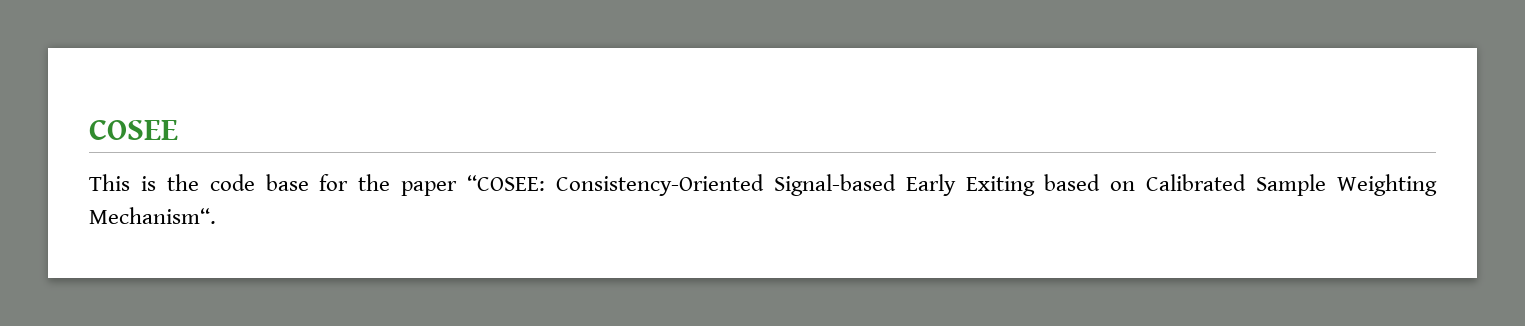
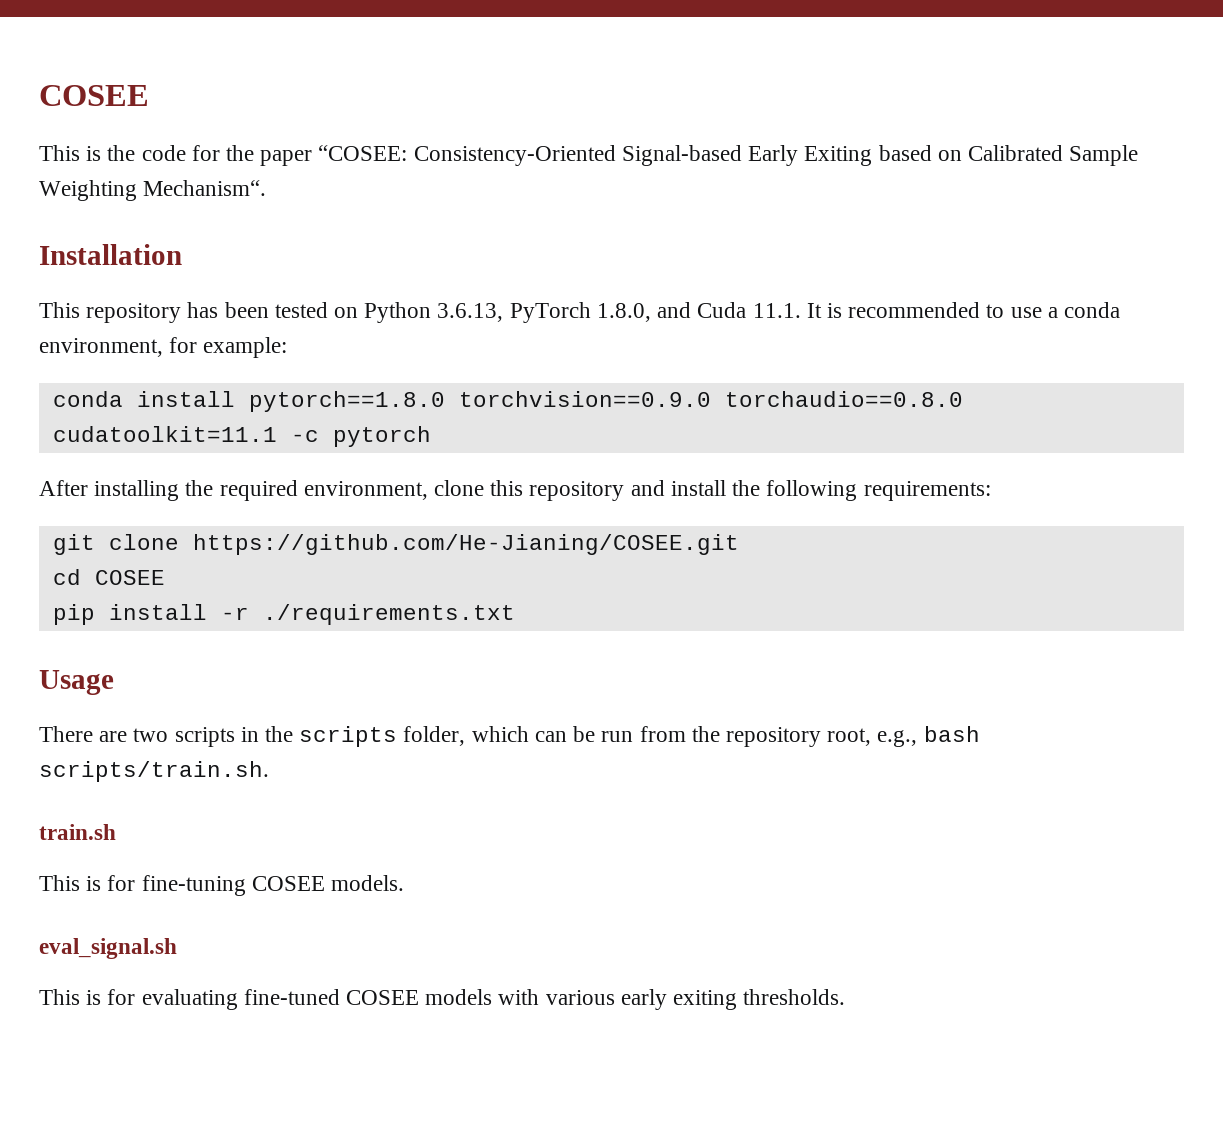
[265,174,309,191] base -> (186, 153) none
(216, 215) none -> [39,244,182,265] [39,302,1120,323] [39,337,288,358] [52,391,963,412] [52,426,431,447] [39,480,991,501] [52,534,739,555] [52,569,165,585] [52,604,515,625] [39,670,114,695] [39,726,980,747] [39,761,269,782] [39,824,116,840] [39,875,405,896] [39,938,177,959] [39,989,846,1010] // Installation // This repository has been tested on Python 3.6.13, PyTorch 1.8.0, and Cuda 11.1. It is recommended to use a conda environment, for example: // conda install pytorch==1.8.0 torchvision==0.9.0 torchaudio==0.8.0 cudatoolkit=11.1 -c pytorch // After installing the required environment, clone this repository and install the following requirements: // git clone https://github.com/He-Jianing/COSEE.git // cd COSEE // pip install -r ./requirements.txt // Usage // There are two scripts in the scripts folder, which can be run from the repository root, e.g., bash scripts/train.sh. // train.sh // This is for fine-tuning COSEE models. // eval_signal.sh // This is for evaluating fine-tuned COSEE models with various early exiting thresholds.

